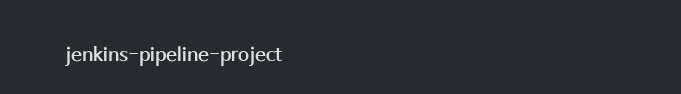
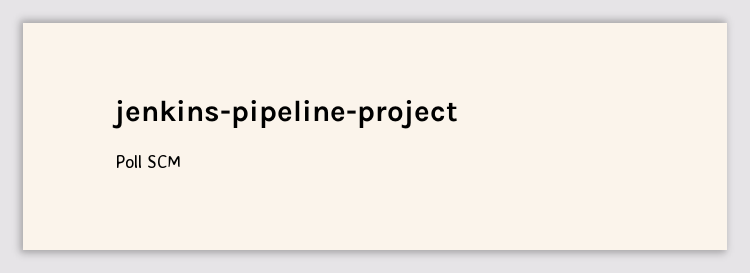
(282, 56) none -> [115,155,181,168] // Poll SCM

